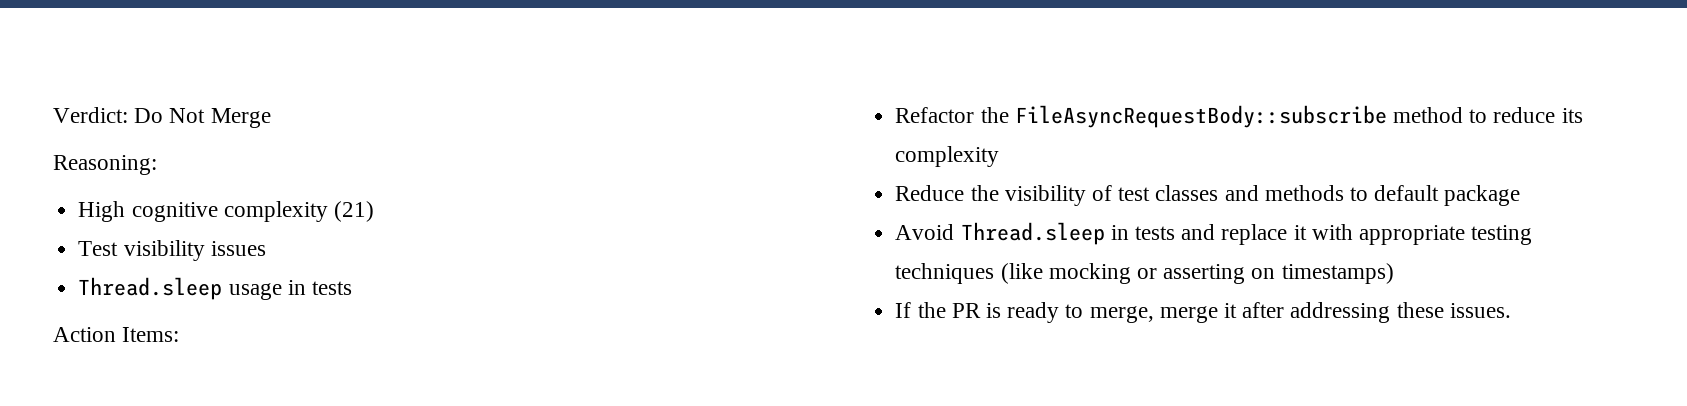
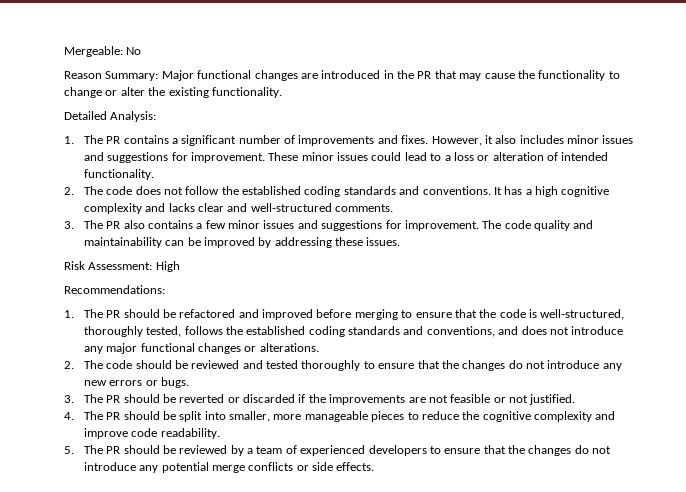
[53,107,271,128] [53,155,157,175] [78,201,374,222] [78,240,266,261] [78,277,352,300] [53,327,180,342] [895,105,1583,128] [895,146,1000,167] [895,185,1521,206] [895,222,1533,245] [895,263,1394,284] [895,302,1511,323] Verdict: Do Not Merge // Reasoning: // High cognitive complexity (21) // Test visibility issues // Thread.sleep usage in tests // Action Items: // Refactor the FileAsyncRequestBody::subscribe method to reduce its complexity // Reduce the visibility of test classes and methods to default package // Avoid Thread.sleep in tests and replace it with appropriate testing techniques (like mocking or asserting on timestamps) // If the PR is ready to merge, merge it after addressing these issues. -> [64,46,142,57] [64,70,620,81] [64,87,282,98] [64,111,157,122] [64,135,634,146] [83,152,609,163] [83,169,154,180] [64,186,610,197] [83,203,394,214] [64,220,594,231] [83,237,401,248] [64,261,180,272] [64,285,165,294] [64,309,625,320] [83,326,624,337] [83,343,319,354] [64,360,622,371] [83,377,189,388] [64,394,576,405] [64,411,616,422] [83,428,220,439] [64,445,612,456] [83,462,375,473] Mergeable: No // Reason Summary: Major functional changes are introduced in the PR that may cause the functionality to change or alter the existing functionality. // Detailed Analysis: // 1. The PR contains a significant number of improvements and fixes. However, it also includes minor issues and suggestions for improvement. These minor issues could lead to a loss or alteration of intended functionality. // 2. The code does not follow the established coding standards and conventions. It has a high cognitive complexity and lacks clear and well-structured comments. // 3. The PR also contains a few minor issues and suggestions for improvement. The code quality and maintainability can be improved by addressing these issues. // Risk Assessment: High // Recommendations: // 1. The PR should be refactored and improved before merging to ensure that the code is well-structured, thoroughly tested, follows the established coding standards and conventions, and does not introduce any major functional changes or alterations. // 2. The code should be reviewed and tested thoroughly to ensure that the changes do not introduce any new errors or bugs. // 3. The PR should be reverted or discarded if the improvements are not feasible or not justified. // 4. The PR should be split into smaller, more manageable pieces to reduce the cognitive complexity and improve code readability. // 5. The PR should be reviewed by a team of experienced developers to ensure that the changes do not introduce any potential merge conflicts or side effects.

